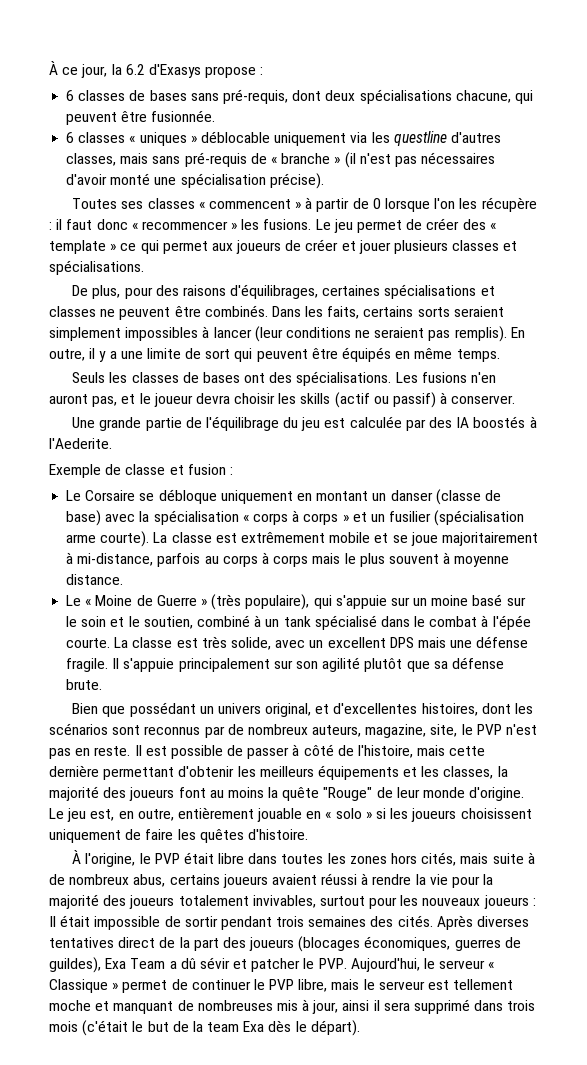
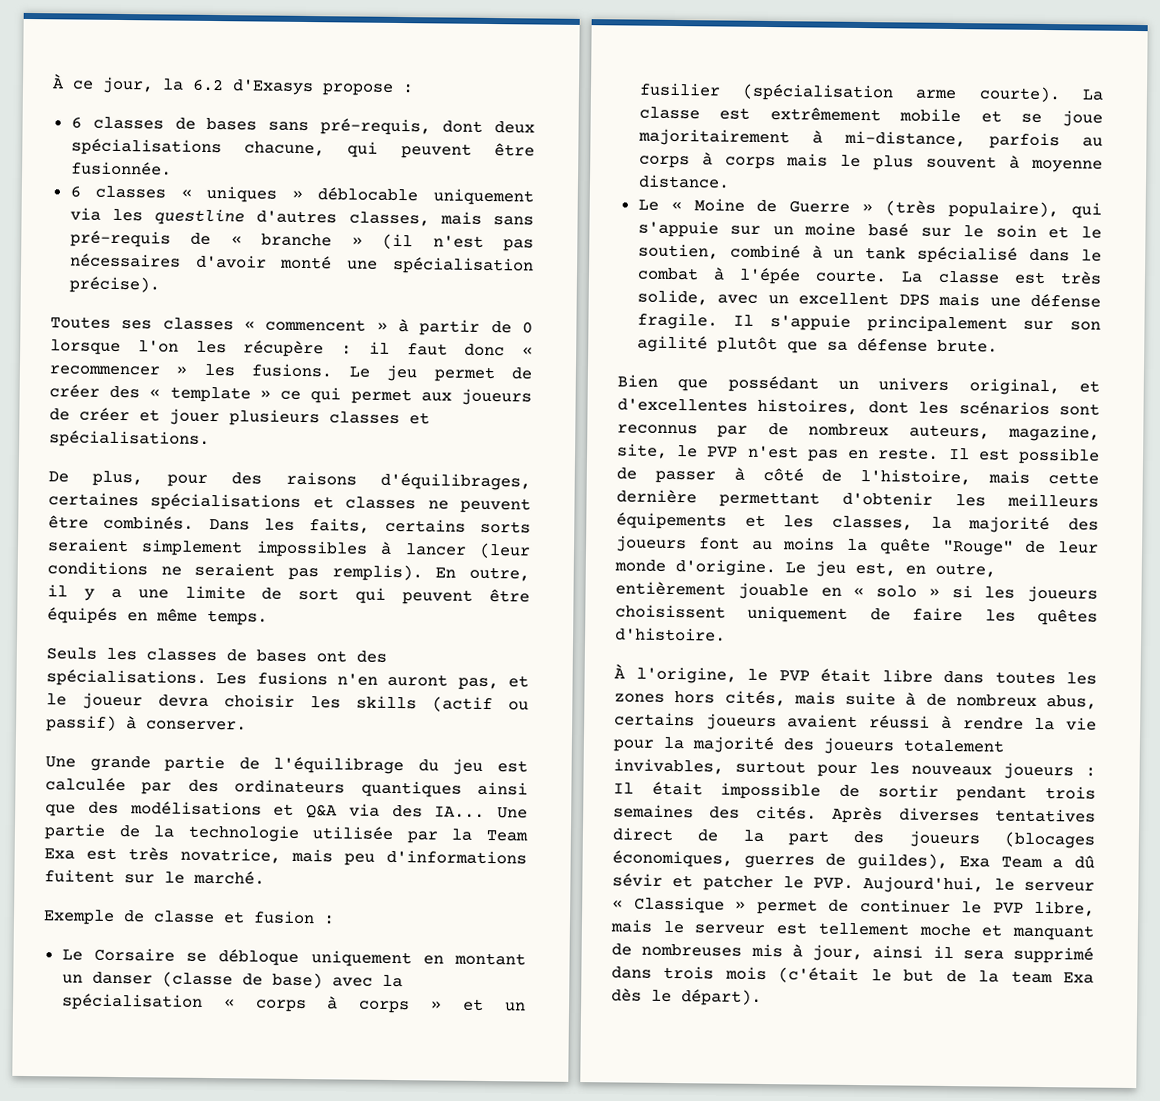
[456,416,537,428] [49,438,112,449] IA boostés à l'Aederite. -> [234,779,528,798] [45,801,528,819] [44,823,528,844] [44,847,527,866] [44,869,265,885] ordinateurs quantiques ainsi que des modélisations et Q&A via des IA... Une partie de la technologie utilisée par la Team Exa est très novatrice, mais peu d'informations fuitent sur le marché.

